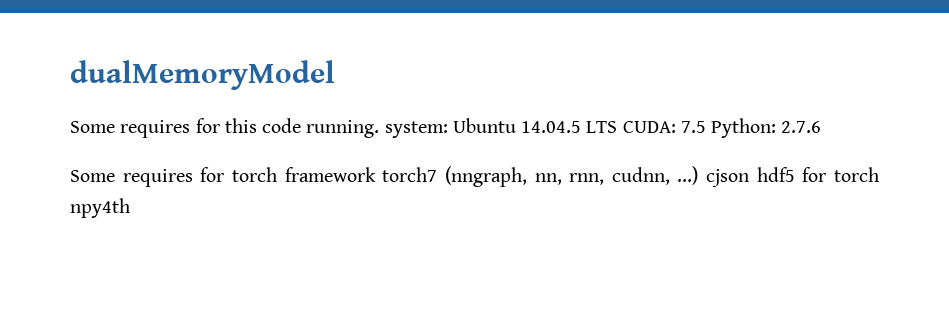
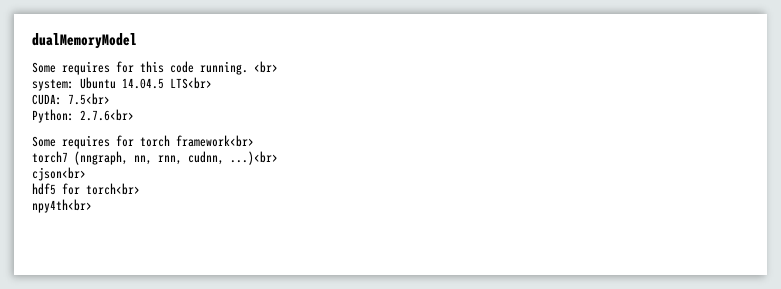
(380, 129) none -> [254,61,278,73] <br> //
[586,118,822,138] LTS CUDA: 7.5 Python: 2.7.6 -> [170,77,212,89] [32,93,110,105] [32,109,134,123] LTS<br> // CUDA: 7.5<br> // Python: 2.7.6<br>
[284,167,376,182] framework -> [176,135,254,147] framework<br> //
[677,166,879,187] [70,198,130,218] ...) cjson hdf5 for torch npy4th -> [230,151,278,165] [32,167,86,181] [32,183,140,195] [32,199,92,213] ...)<br> // cjson<br> // hdf5 for torch<br> // npy4th<br>

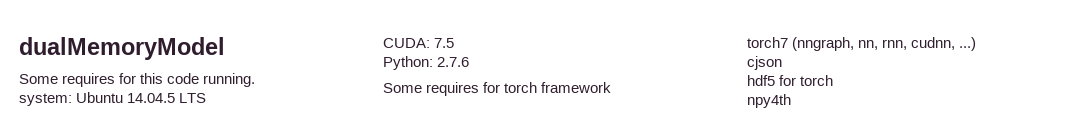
[254,61,278,73] <br> -> (256, 80) none
[170,77,212,89] LTS<br> -> [179,93,207,103] LTS
[68,93,110,105] 7.5<br> -> [434,38,455,48] 7.5
[80,109,134,121] 2.7.6<br> -> [437,57,470,67] 2.7.6
[176,135,254,147] framework<br> -> [541,82,612,93] framework
[230,151,278,165] [32,167,86,181] ...)<br> // cjson<br> -> [959,37,977,51] [747,56,782,70] ...) // cjson
[86,183,140,195] [32,199,92,213] torch<br> // npy4th<br> -> [800,75,834,86] [747,94,791,108] torch // npy4th

